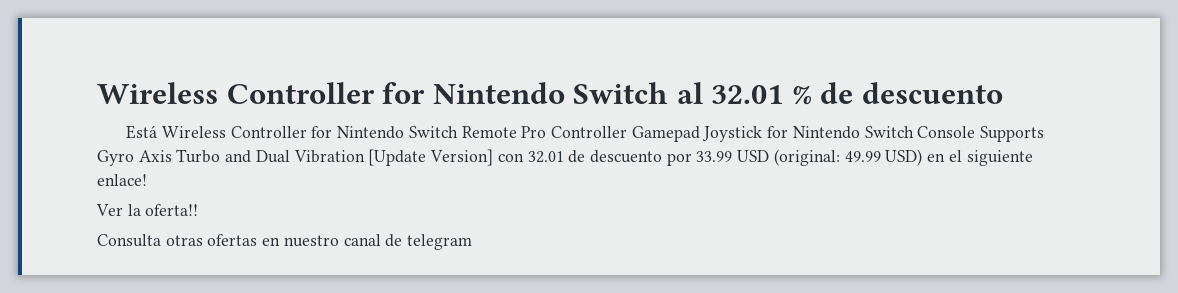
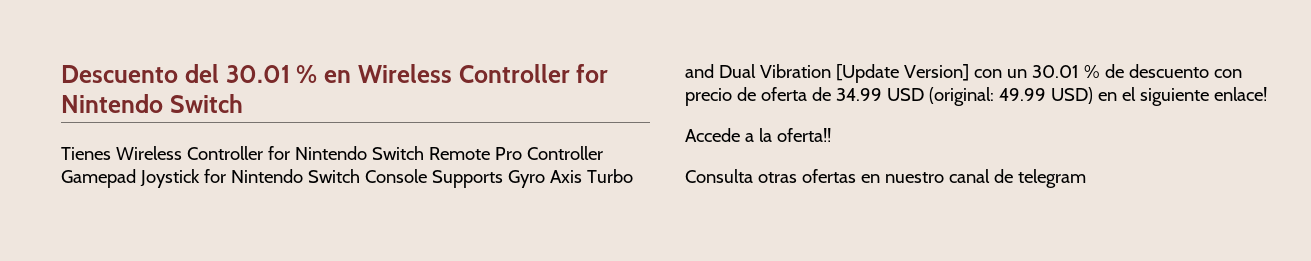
[97,82,1003,105] [126,125,158,139] Wireless Controller for Nintendo Switch al 32.01 % de descuento // Está -> [61,64,609,83] [61,94,243,113] [61,147,111,160] Descuento del 30.01 % en Wireless Controller for Nintendo Switch // Tienes
[527,150,733,166] 32.01 de descuento por 33.99 -> [1006,64,1242,78] [685,87,882,106] un 30.01 % de descuento con precio de oferta de 34.99
[96,204,123,216] Ver -> [685,128,754,142] Accede a

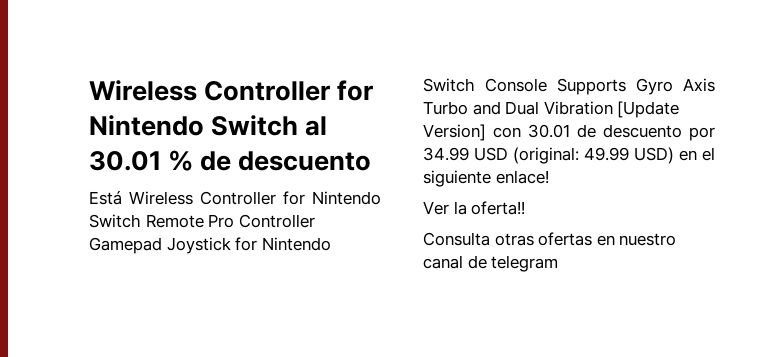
[61,64,609,83] [61,94,243,113] [61,147,111,160] Descuento del 30.01 % en Wireless Controller for Nintendo Switch // Tienes -> [89,80,374,101] [89,115,328,136] [89,150,372,171] [89,191,122,205] Wireless Controller for Nintendo Switch al 30.01 % de descuento // Está
[1006,64,1242,78] [685,87,831,106] un 30.01 % de descuento con precio de oferta de -> [528,124,715,141] 30.01 de descuento por
[685,128,754,142] Accede a -> [423,201,449,215] Ver

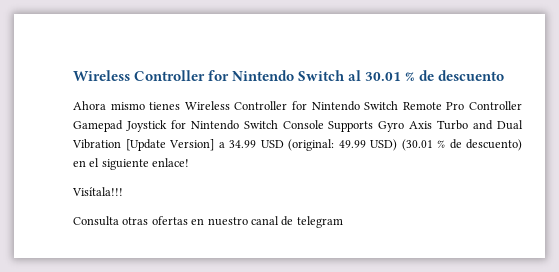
[89,191,122,205] Está -> [73,101,181,110] Ahora mismo tienes
[493,124,715,141] con 30.01 de descuento por -> [218,142,225,148] a
(674, 155) none -> [401,139,522,151] (30.01 % de descuento)
[423,201,526,215] Ver la oferta!! -> [72,187,123,196] Visítala!!!

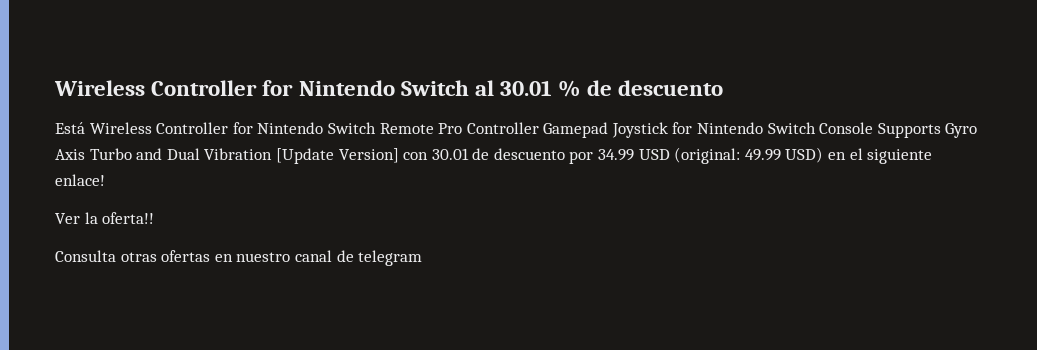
[73,101,181,110] Ahora mismo tienes -> [55,122,85,134] Está
[218,142,225,148] a -> [403,148,594,164] con 30.01 de descuento por
[401,139,522,151] (30.01 % de descuento) -> (824, 155) none
[72,187,123,196] Visítala!!! -> [55,212,155,224] Ver la oferta!!

